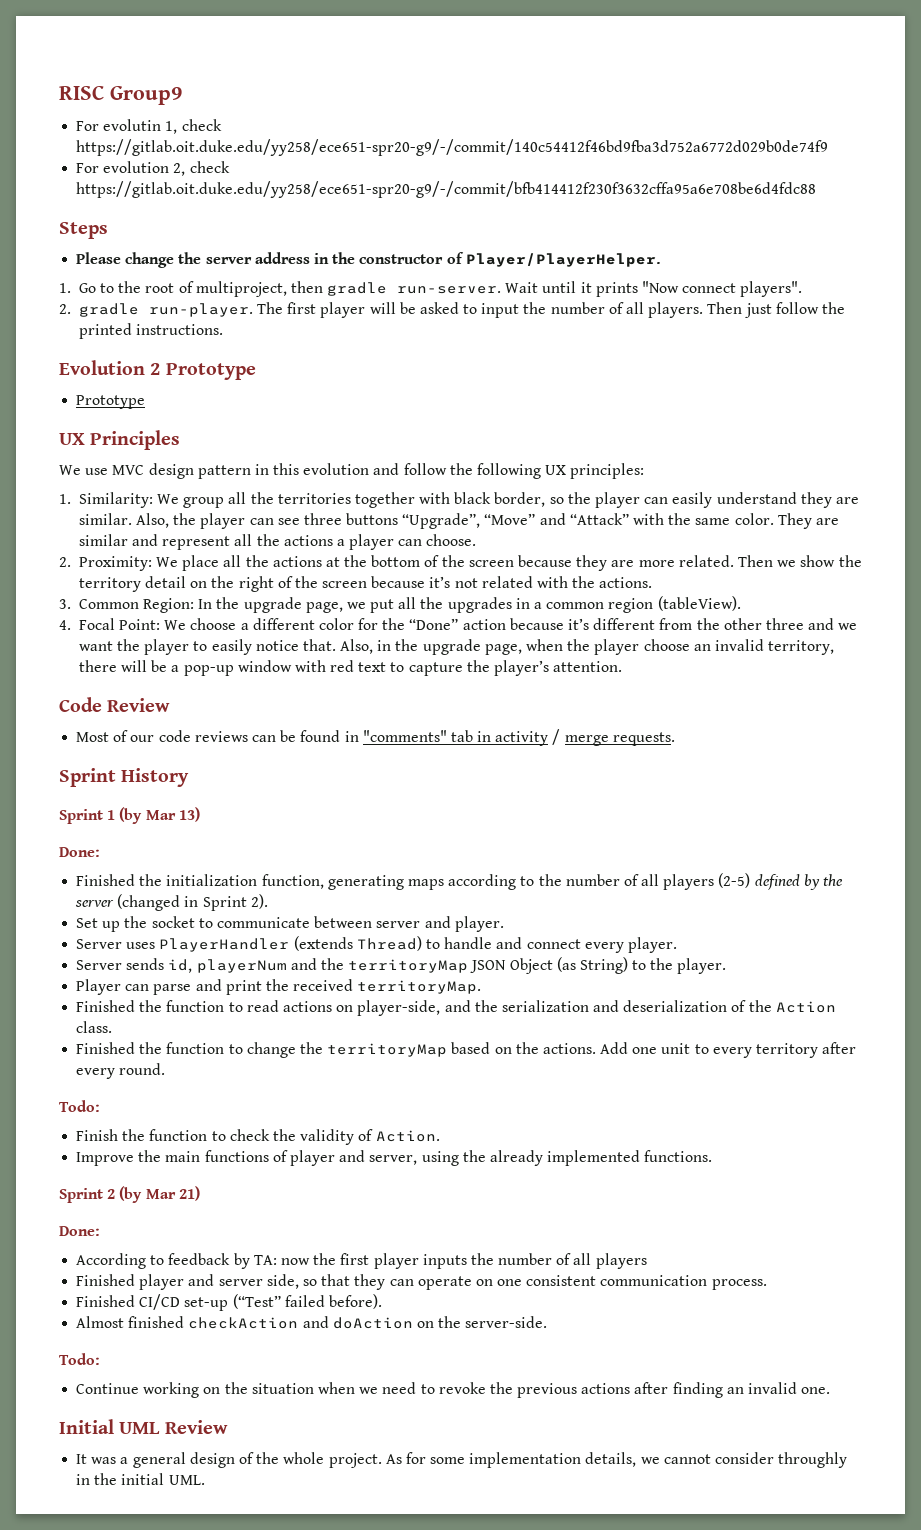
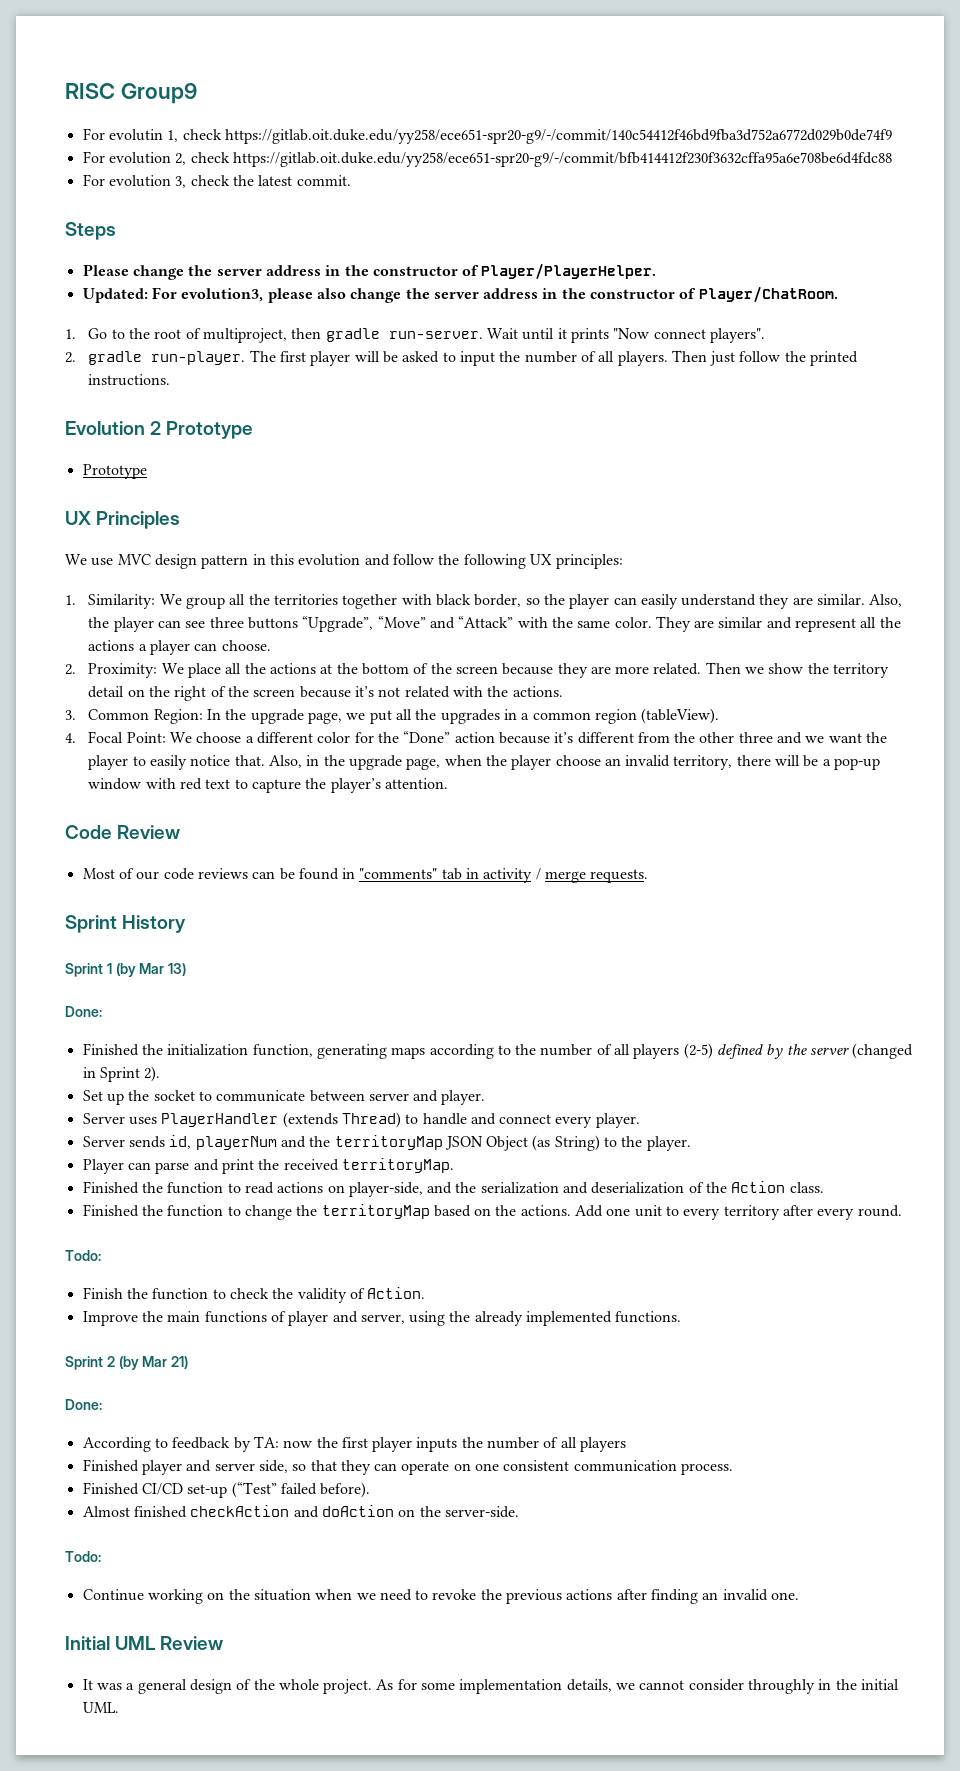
(817, 189) none -> [82,174,351,188] // For evolution 3, check the latest commit.
(661, 260) none -> [82,286,838,303] // Updated: For evolution3, please also change the server address in the constructor of Player/ChatRoom.

